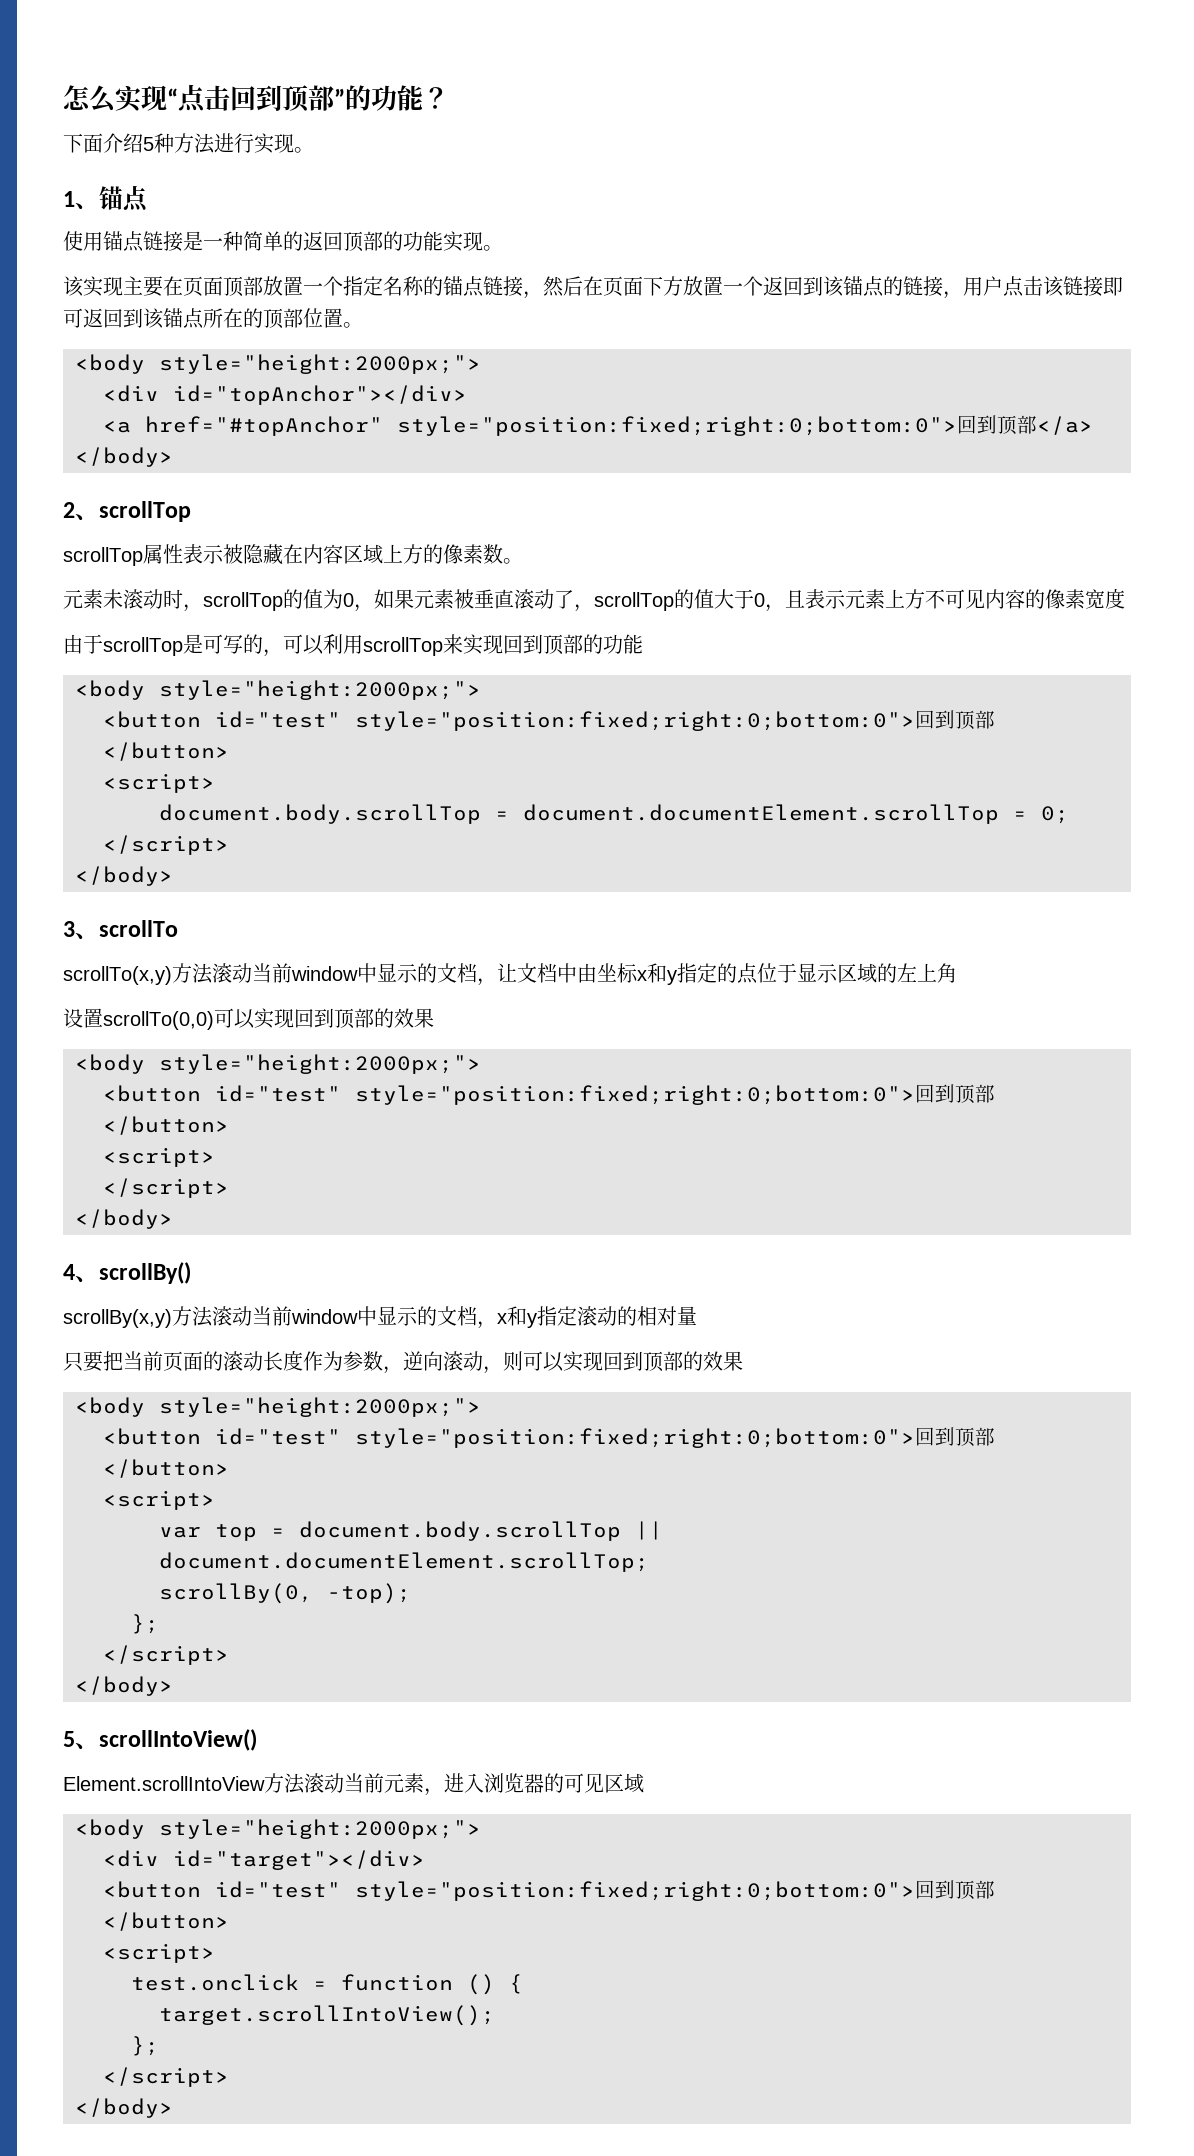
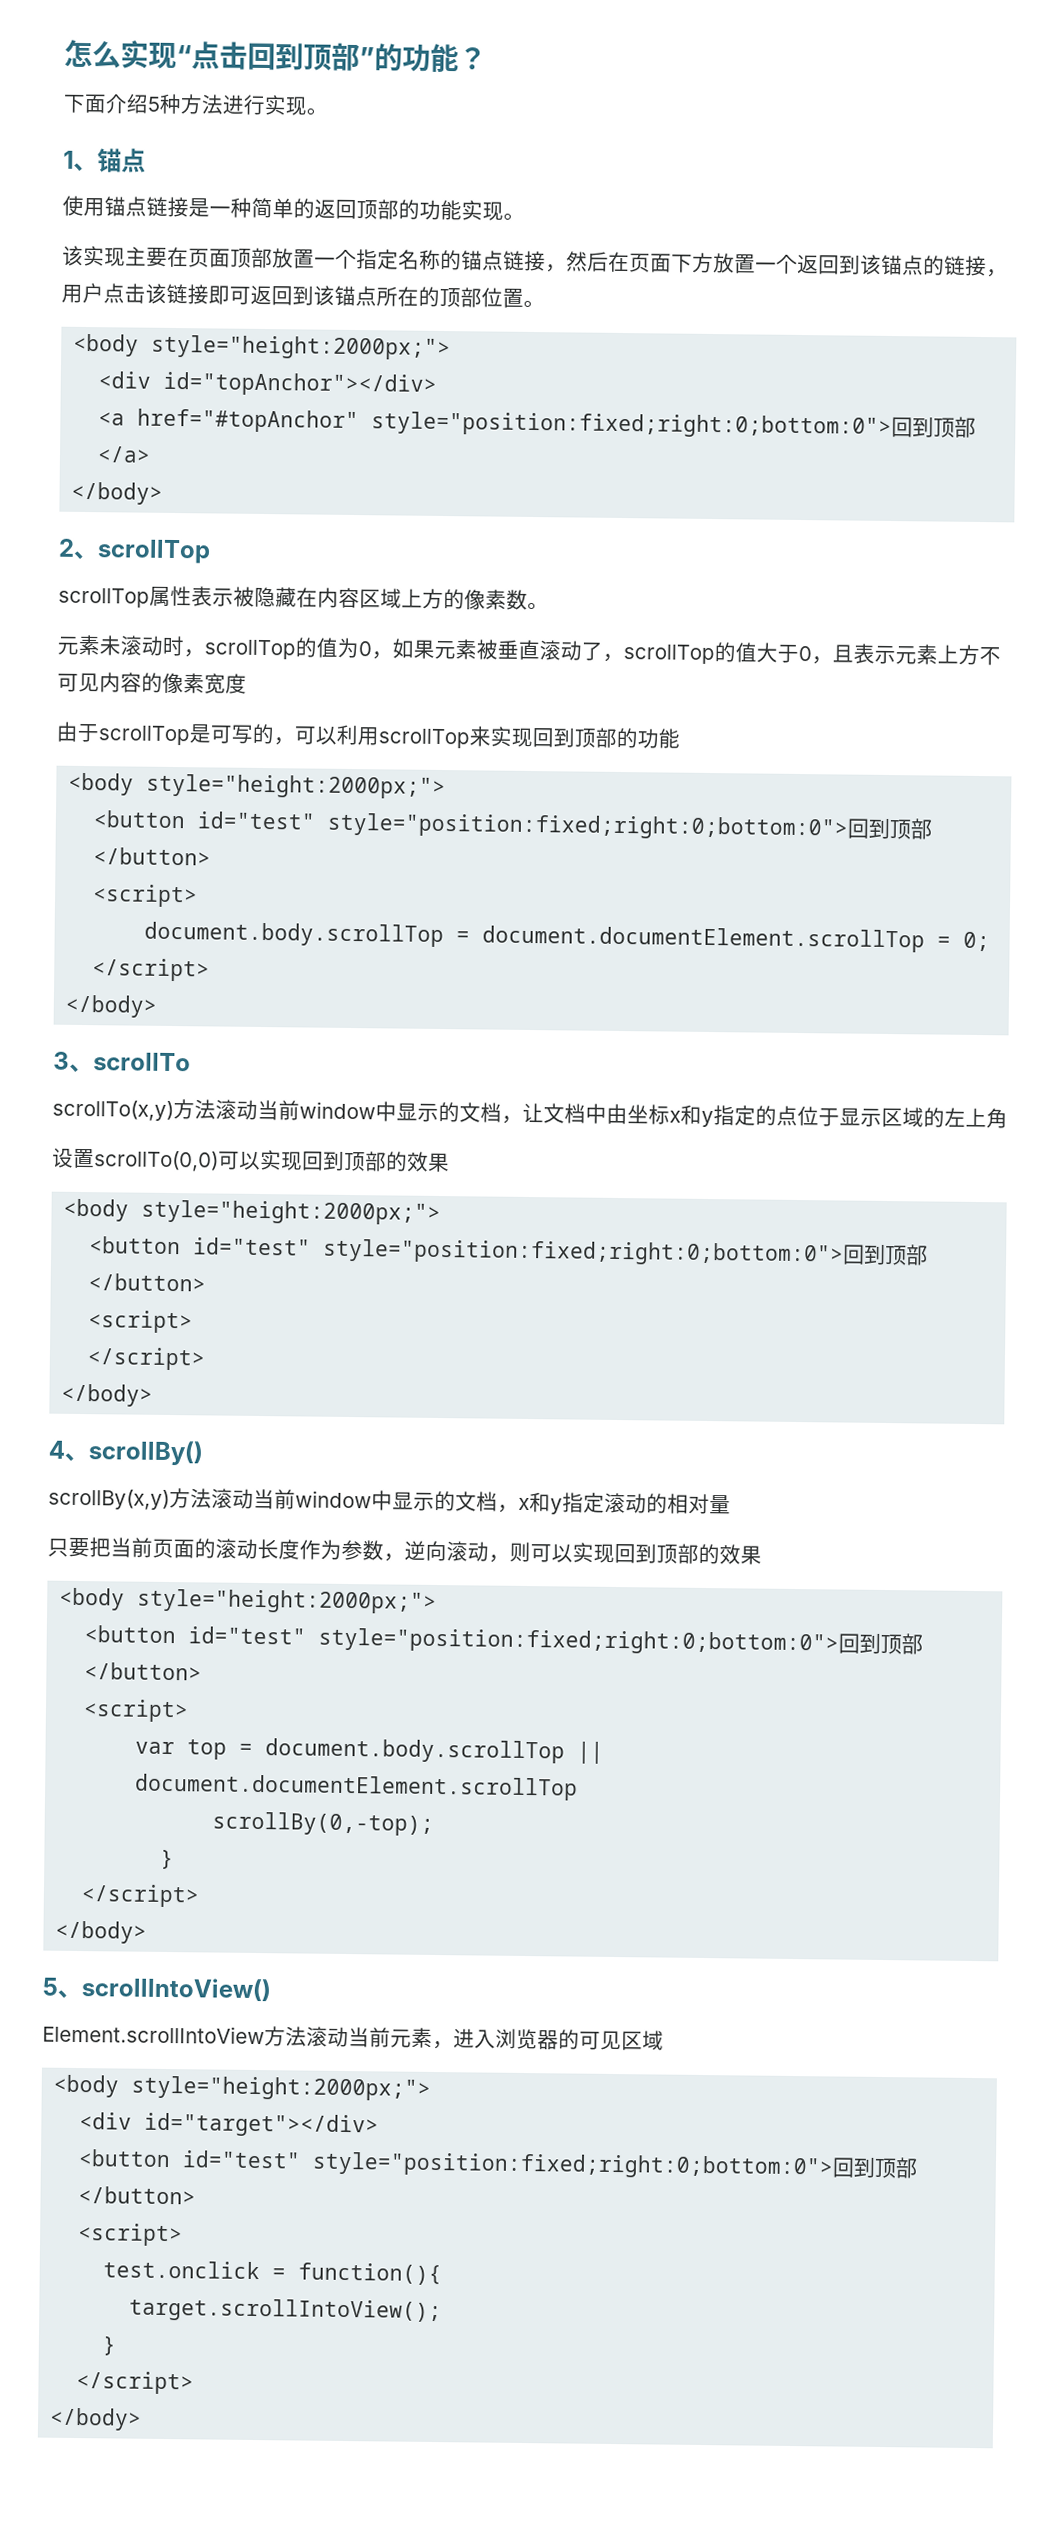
[159,1552,649,1572] [159,1583,411,1604] [131,1614,159,1634] document.documentElement.scrollTop; // scrollBy(0, -top); // }; -> [135,1773,579,1801] [212,1811,435,1836] [160,1849,175,1870] document.documentElement.scrollTop // scrollBy(0,-top); // }
[341,1974,523,1995] function () { -> [298,2262,443,2286] function(){
[131,2036,159,2056] }; -> [102,2336,117,2356] }

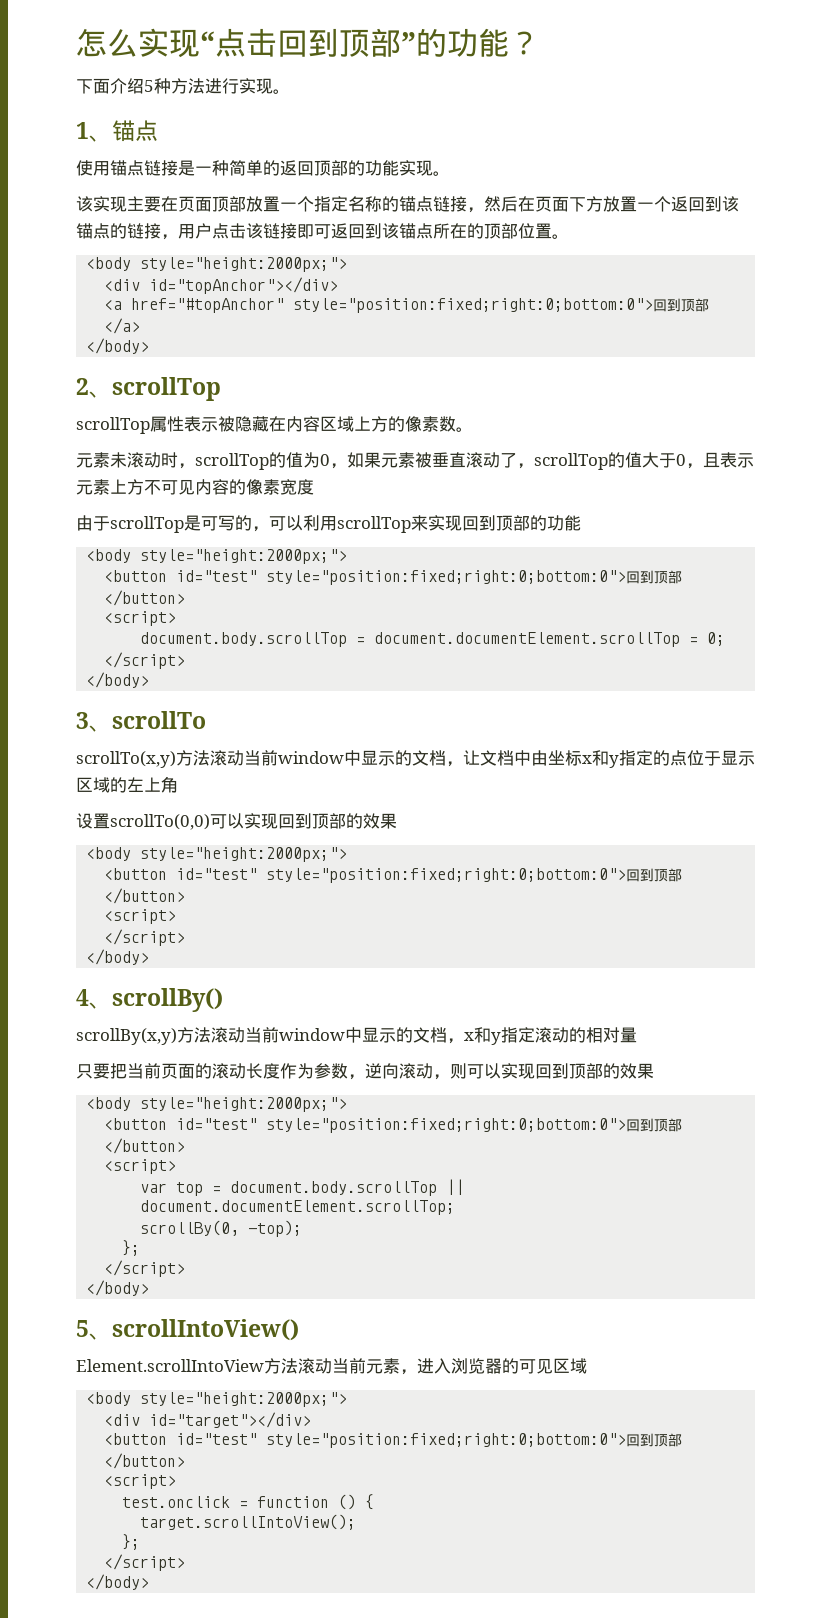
[135,1773,579,1801] [212,1811,435,1836] [160,1849,175,1870] document.documentElement.scrollTop // scrollBy(0,-top); // } -> [140,1200,456,1215] [140,1220,303,1237] [122,1240,141,1256] document.documentElement.scrollTop; // scrollBy(0, -top); // };
[298,2262,443,2286] function(){ -> [257,1494,375,1510] function () {
[102,2336,117,2356] } -> [122,1534,141,1550] };

